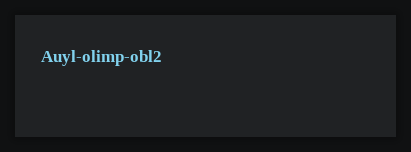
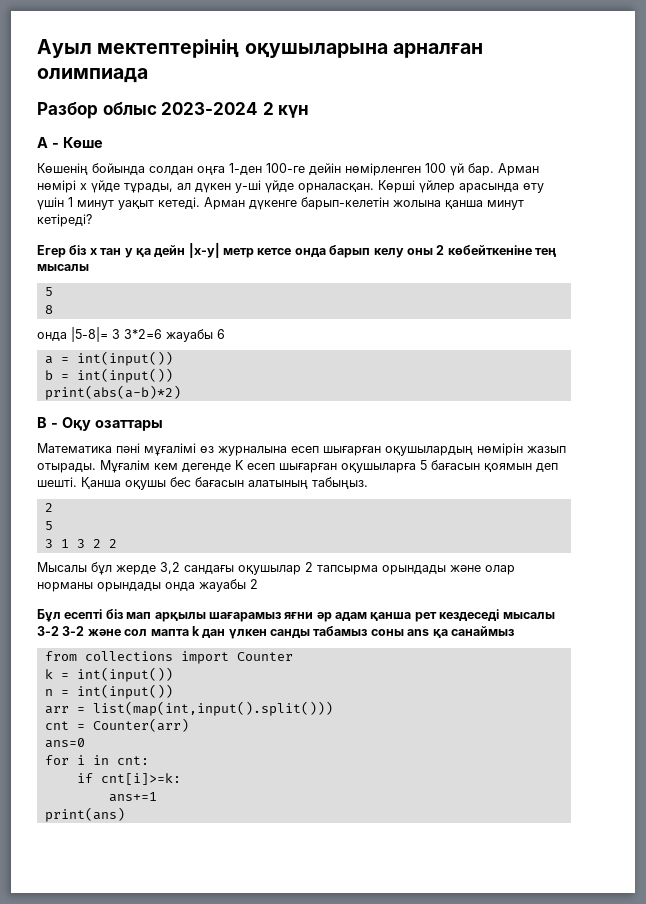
[41,50,162,66] Auyl-olimp-obl2 -> [37,39,483,58] [37,68,148,83] [37,102,310,119] [37,137,103,148] [37,163,539,176] [37,180,544,193] [37,197,524,210] [37,214,92,227] [37,243,556,258] [37,264,89,271] [44,287,53,296] [44,305,53,314] [37,327,225,342] [44,351,173,366] [44,368,173,383] [44,385,181,400] [37,417,163,431] [37,443,566,456] [37,460,558,473] [37,477,368,490] [44,503,53,512] [44,521,53,530] [44,539,117,548] [37,562,515,575] [37,579,258,592] [37,609,555,622] [37,626,515,639] [44,651,293,664] [44,667,173,682] [44,684,173,699] [44,701,333,716] [44,718,189,732] [44,738,85,748] [44,755,149,765] [76,773,181,785] [108,792,157,802] [44,807,125,822] Ауыл мектептерінің оқушыларына арналған олимпиада // Разбор облыс 2023-2024 2 күн // A - Көше // Көшенiң бойында солдан оңға 1-ден 100-ге дейiн нөмiрленген 100 үй бар. Арман нөмiрi x үйде тұрады, ал дүкен y-шi үйде орналасқан. Көршi үйлер арасында өту үшiн 1 минут уақыт кетедi. Арман дүкенге барып-келетiн жолына қанша минут кетiредi? // Егер біз x тан y қа дейн |x-y| метр кетсе онда барып келу оны 2 көбейткеніне тең мысалы // 5 // 8 // онда |5-8|= 3 3*2=6 жауабы 6 // a = int(input()) // b = int(input()) // print(abs(a-b)*2) // B - Оқу озаттары // Математика пәнi мұғалiмi өз журналына есеп шығарған оқушылардың нөмiрiн жазып отырады. Мұғалiм кем дегенде K есеп шығарған оқушыларға 5 бағасын қоямын деп шештi. Қанша оқушы бес бағасын алатының табыңыз. // 2 // 5 // 3 1 3 2 2 // Мысалы бұл жерде 3,2 сандағы оқушылар 2 тапсырма орындады және олар норманы орындады онда жауабы 2 // Бұл есепті біз мап арқылы шағарамыз яғни әр адам қанша рет кездеседі мысалы 3-2 3-2 және сол мапта k дан үлкен санды табамыз соны ans қа санаймыз // from collections import Counter // k = int(input()) // n = int(input()) // arr = list(map(int,input().split())) // cnt = Counter(arr) // ans=0 // for i in cnt: // if cnt[i]>=k: // ans+=1 // print(ans)

